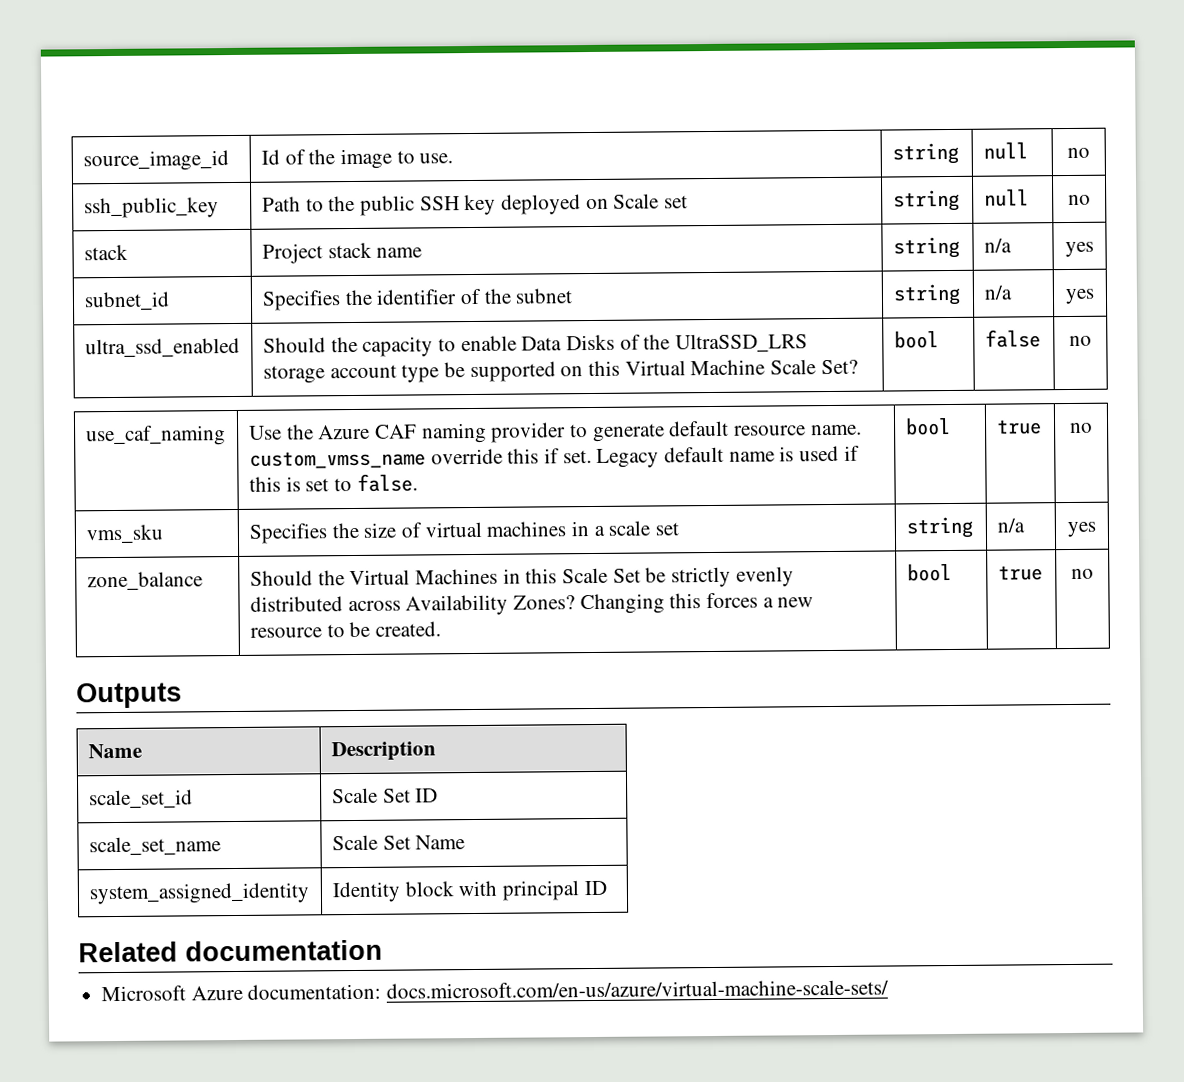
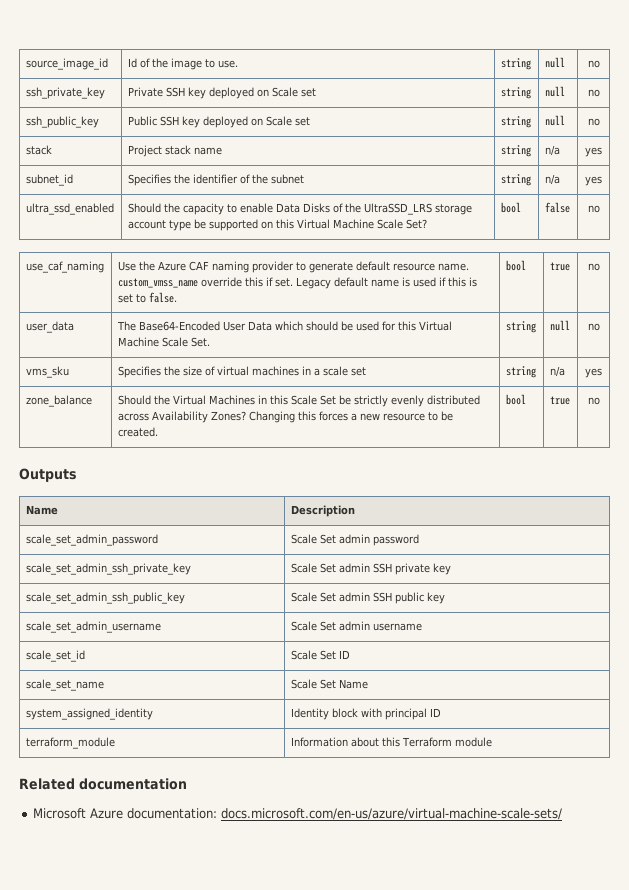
[83,197,219,219] [261,195,416,216] ssh_public_key | Path to the public -> [25,87,105,99] [127,87,316,99] [500,87,531,99] [544,86,565,97] [587,89,600,97] [25,116,99,128] [127,116,157,126] ssh_private_key | Private SSH key deployed on Scale set | string | null | no // ssh_public_key | Public
(1093, 427) none -> [25,321,74,333] [116,321,452,331] [117,337,210,347] [505,321,536,333] [549,320,570,331] [587,323,600,331] // user_data | The Base64-Encoded User Data which should be used for this Virtual Machine Scale Set. | string | null | no
(436, 751) none -> [25,534,158,546] [290,534,419,546] [25,563,191,575] [290,563,451,575] [25,592,185,604] [290,592,445,604] [25,621,161,633] [290,621,422,631] // scale_set_admin_password | Scale Set admin password // scale_set_admin_ssh_private_key | Scale Set admin SSH private key // scale_set_admin_ssh_public_key | Scale Set admin SSH public key // scale_set_admin_username | Scale Set admin username
(607, 888) none -> [25,737,115,749] [290,737,492,747] // terraform_module | Information about this Terraform module

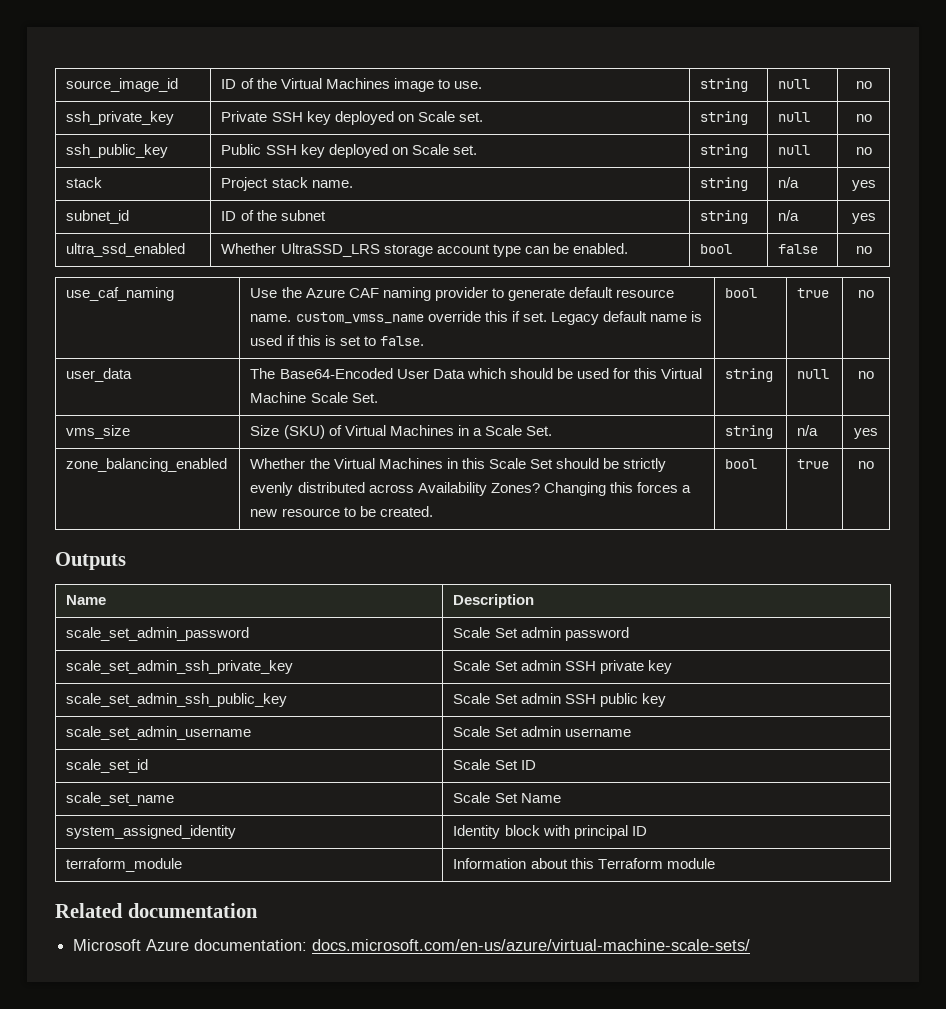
[127,58,168,68] Id of the -> [221,78,390,89] ID of the Virtual Machines
[300,88,316,97] set -> [458,112,483,122] set.
[294,117,310,126] set -> [452,145,477,155] set.
[193,147,222,155] name -> [311,180,353,188] name.
[127,174,238,186] Specifies the identifier -> [221,211,237,221] ID
[127,203,472,215] [127,219,427,231] Should the capacity to enable Data Disks of the UltraSSD_LRS storage account type be supported on this Virtual Machine Scale Set? -> [221,243,628,257] Whether UltraSSD_LRS storage account type can be enabled.
[25,366,69,378] [117,366,366,378] [505,366,536,378] [549,366,565,377] [585,368,602,378] [25,395,92,407] [117,395,151,405] vms_sku | Specifies the size of virtual machines in a scale set | string | n/a | yes // zone_balance | Should -> [66,425,131,439] [250,425,552,439] [725,425,774,439] [797,425,819,436] [854,428,878,439] [66,458,228,472] [250,458,306,469] vms_size | Size (SKU) of Virtual Machines in a Scale Set. | string | n/a | yes // zone_balancing_enabled | Whether
(336, 400) none -> [555,458,599,469] should

